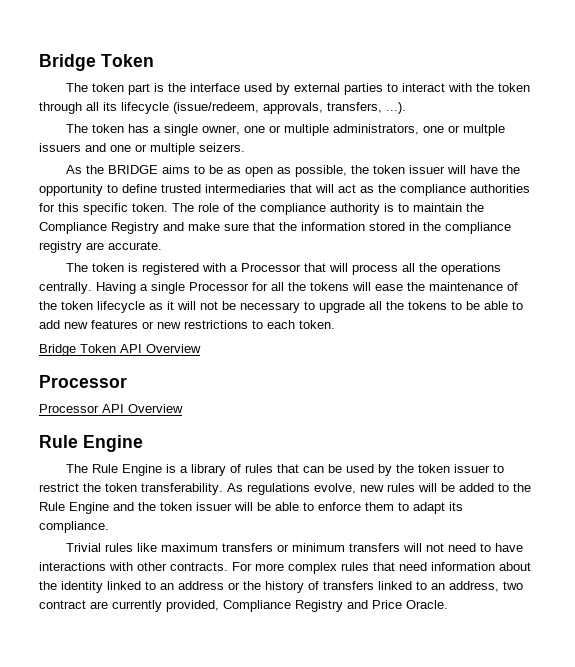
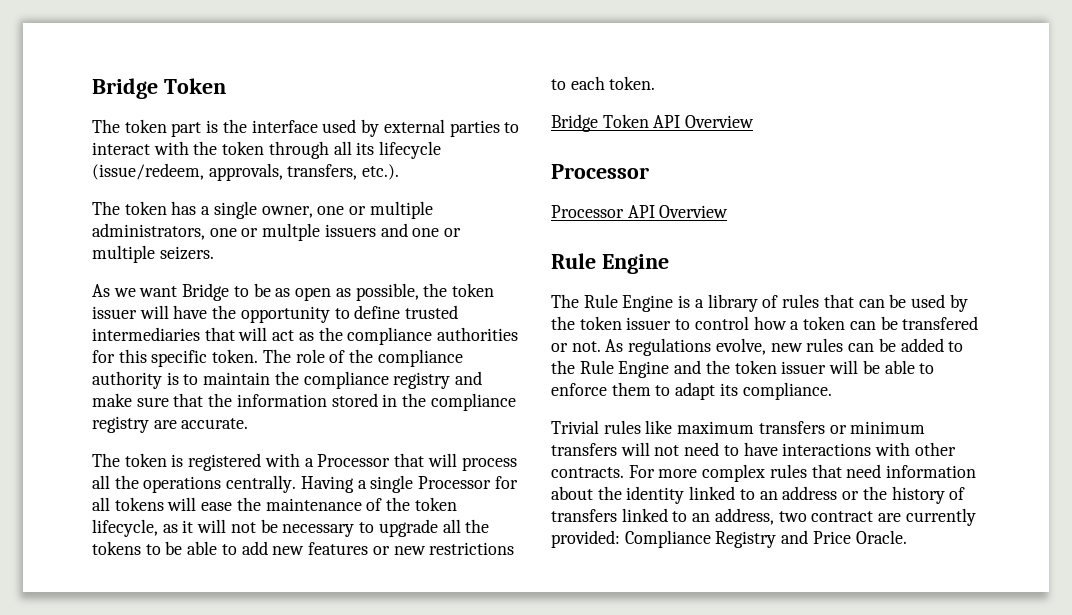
[386,102,406,114] ...). -> [362,164,400,180] etc.).
[85,165,190,174] the BRIDGE aims -> [113,283,230,301] we want Bridge
[39,222,159,234] Compliance Registry -> [303,371,451,389] compliance registry
[288,282,306,291] the -> (110, 504) none
[97,301,145,313] lifecycle -> [92,519,158,537] lifecycle,
[39,483,223,495] restrict the token transferability. -> [694,316,979,330] [551,341,601,352] control how a token can be transfered or not.
[418,483,437,492] will -> [848,343,875,352] can
[166,600,219,612] provided, -> [551,530,620,548] provided:

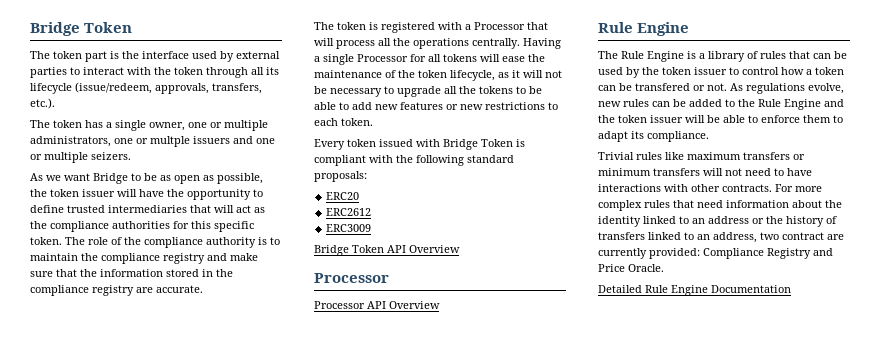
(656, 83) none -> [314,139,525,150] [314,155,514,166] [314,171,367,182] [326,192,360,200] [326,208,372,216] [326,224,372,232] // Every token issued with Bridge Token is compliant with the following standard proposals: // ERC20 // ERC2612 // ERC3009
(907, 537) none -> [598,285,791,296] // Detailed Rule Engine Documentation

